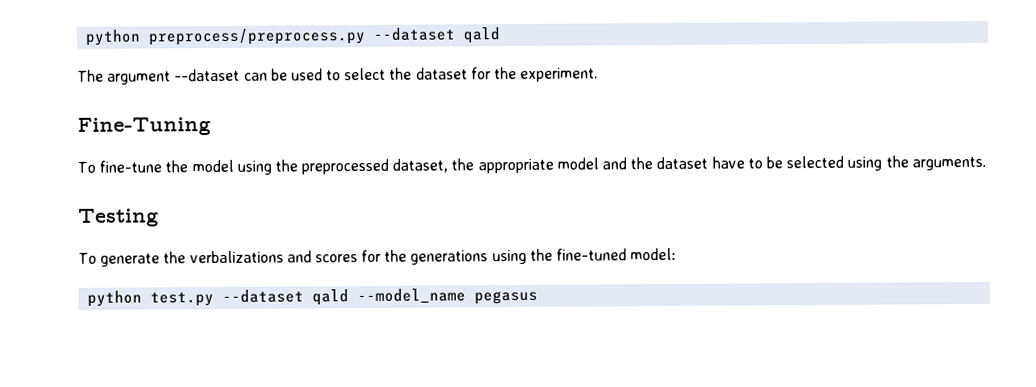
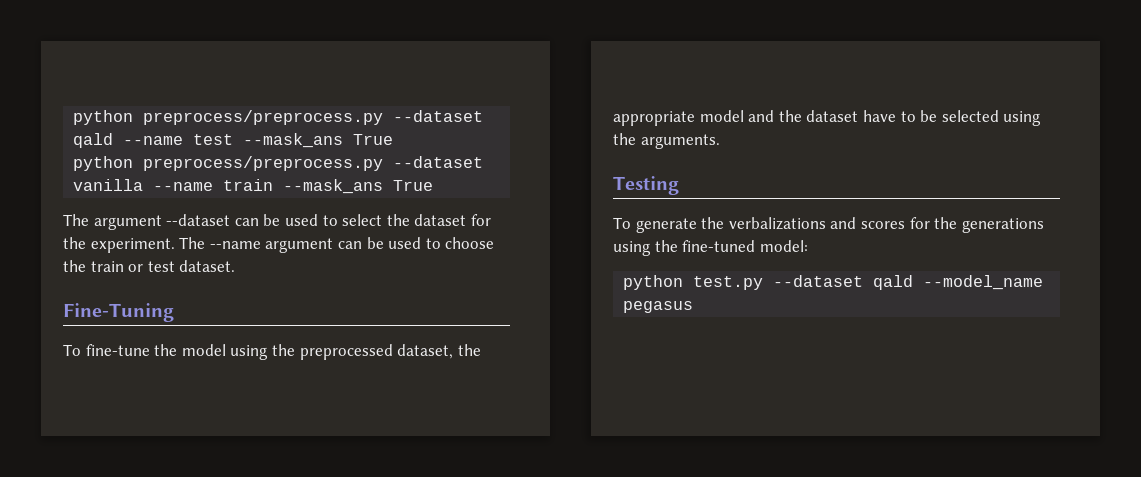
(502, 35) none -> [123,133,394,148] [73,156,484,171] [73,179,434,194] --name test --mask_ans True // python preprocess/preprocess.py --dataset vanilla --name train --mask_ans True
(599, 74) none -> [179,237,495,253] [63,260,236,272] The --name argument can be used to choose the train or test dataset.

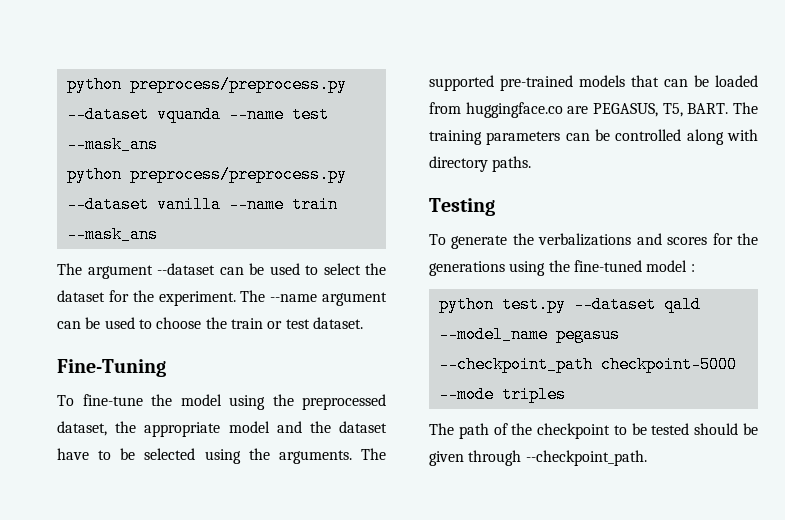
[73,110,484,125] [73,133,114,148] python preprocess/preprocess.py --dataset qald -> [66,76,347,93] [66,106,221,123] python preprocess/preprocess.py --dataset vquanda
[353,134,394,145] True -> (158, 144) none
[393,180,434,191] True -> (158, 234) none
(720, 141) none -> [361,448,386,460] [429,75,758,91] [429,102,759,118] [429,129,758,145] [429,156,532,172] The supported pre-trained models that can be loaded from huggingface.co are PEGASUS, T5, BART. The training parameters can be controlled along with directory paths.
[759,240,808,252] model: -> [646,260,695,272] model :
(694, 307) none -> [438,356,737,373] [438,386,566,403] [429,423,758,439] [429,450,647,466] --checkpoint_path checkpoint-5000 --mode triples // The path of the checkpoint to be tested should be given through --checkpoint_path.

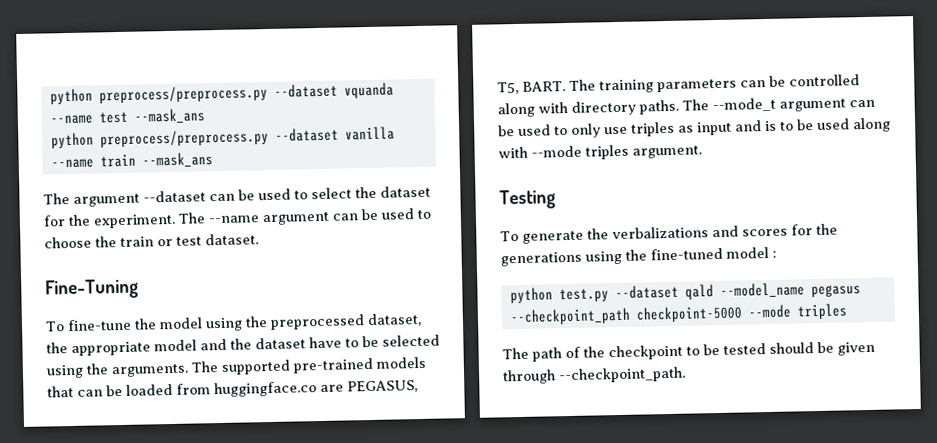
(532, 164) none -> [682,97,875,113] [498,117,891,138] [498,144,702,160] The --mode_t argument can be used to only use triples as input and is to be used along with --mode triples argument.

